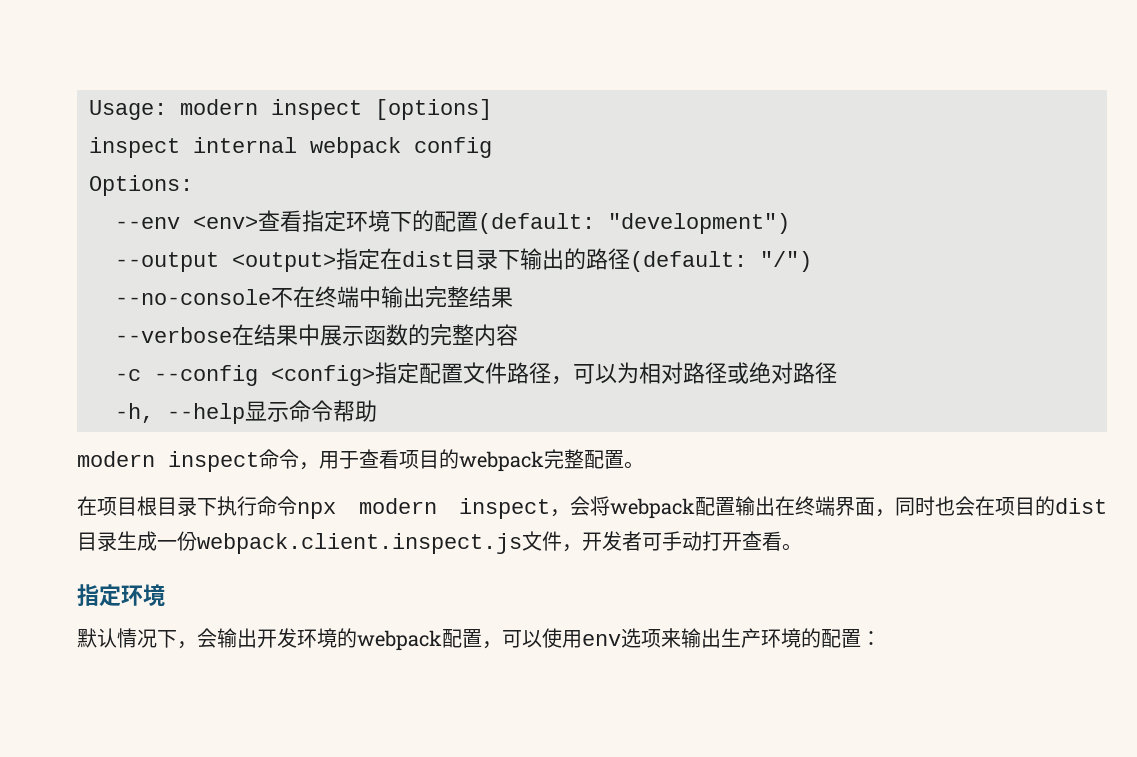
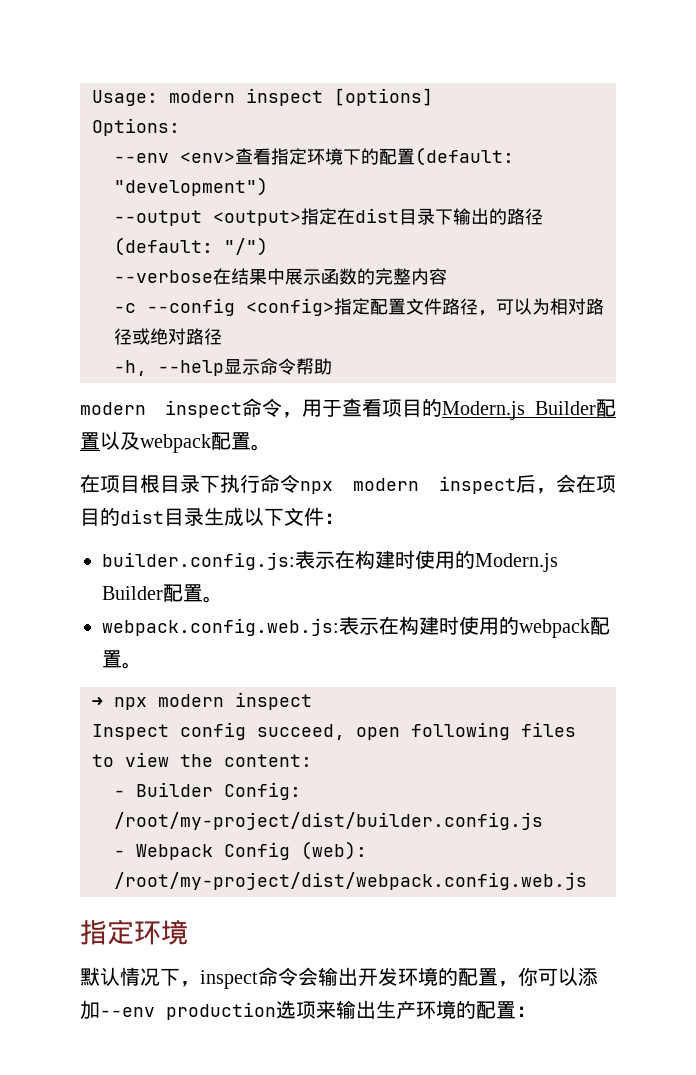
[89,137,492,158] // inspect internal webpack config -> (433, 97) none
[115,286,513,308] // --no-console不在终端中输出完整结果 -> (268, 246) none
[459,449,584,472] webpack完整 -> [442,399,616,420] [80,431,211,453] Modern.js Builder配置以及webpack
[550,496,955,519] ，会将webpack配置输出在终端界面，同时也 -> [516,474,556,494] 后，
[157,531,802,554] 一份webpack.client.inspect.js文件，开发者可手动打开查看。 -> [244,507,344,526] [102,550,558,572] [102,584,223,603] [102,616,610,638] [102,650,142,669] [92,692,312,710] [92,722,576,740] [92,752,312,767] [114,782,301,800] [114,812,543,830] [114,841,367,860] [114,872,587,890] 以下文件： // builder.config.js:表示在构建时使用的Modern.js Builder配置。 // webpack.config.web.js:表示在构建时使用的webpack配置。 // ➜ npx modern inspect // Inspect config succeed, open following files to view the content: // - Builder Config: /root/my-project/dist/builder.config.js // - Webpack Config (web): /root/my-project/dist/webpack.config.web.js
(197, 645) none -> [200,967,298,989] inspect命令
[357,628,621,651] webpack配置，可以使用env -> [458,967,598,987] [80,1000,276,1020] 配置，你可以添加--env production

